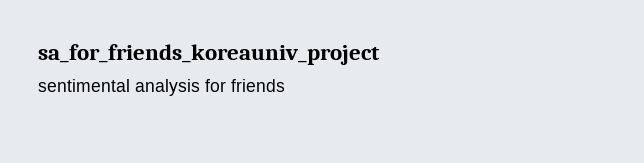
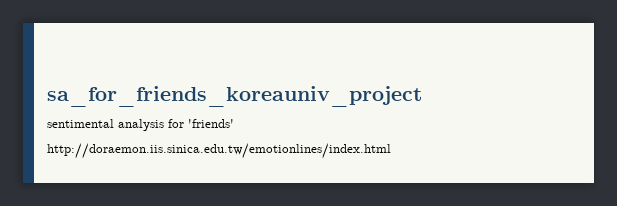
[231,79,285,92] friends -> [188,119,234,128] [47,143,391,159] 'friends' // http://doraemon.iis.sinica.edu.tw/emotionlines/index.html

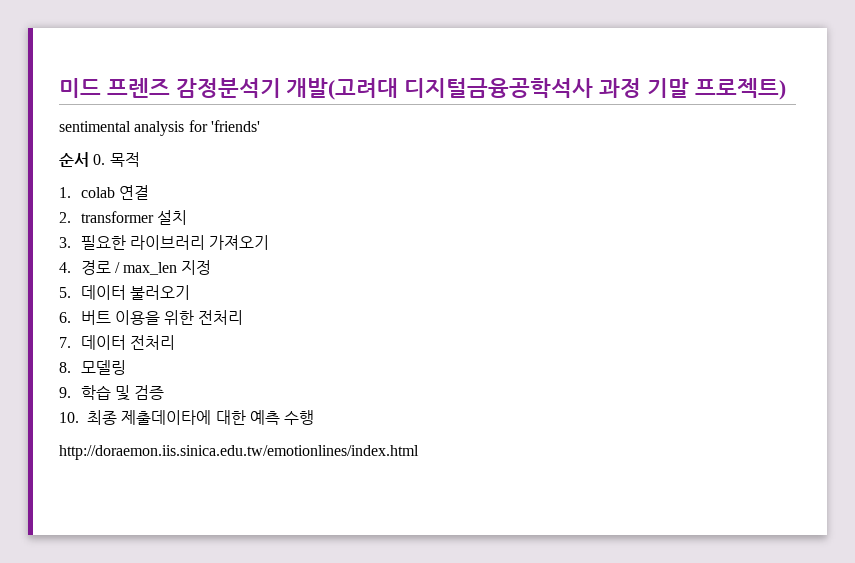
[47,86,422,107] [47,119,234,131] sa_for_friends_koreauniv_project // sentimental analysis for 'friends' -> [59,78,786,100] [59,120,260,136] [59,152,140,167] [59,185,149,200] [59,210,187,225] [59,235,270,250] [59,260,212,275] [59,285,190,300] [59,310,244,325] [59,335,175,350] [59,360,126,375] [59,385,165,401] [59,410,315,425] 미드 프렌즈 감정분석기 개발(고려대 디지털금융공학석사 과정 기말 프로젝트) // sentimental analysis for 'friends' // 순서 0. 목적 // 1. colab 연결 // 2. transformer 설치 // 3. 필요한 라이브러리 가져오기 // 4. 경로 / max_len 지정 // 5. 데이터 불러오기 // 6. 버트 이용을 위한 전처리 // 7. 데이터 전처리 // 8. 모델링 // 9. 학습 및 검증 // 10. 최종 제출데이타에 대한 예측 수행

